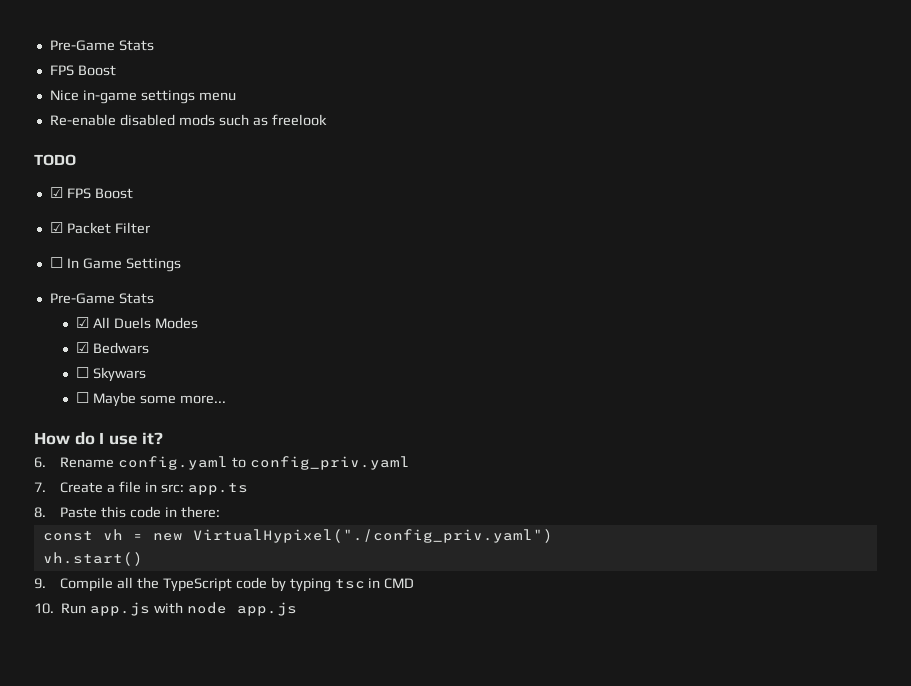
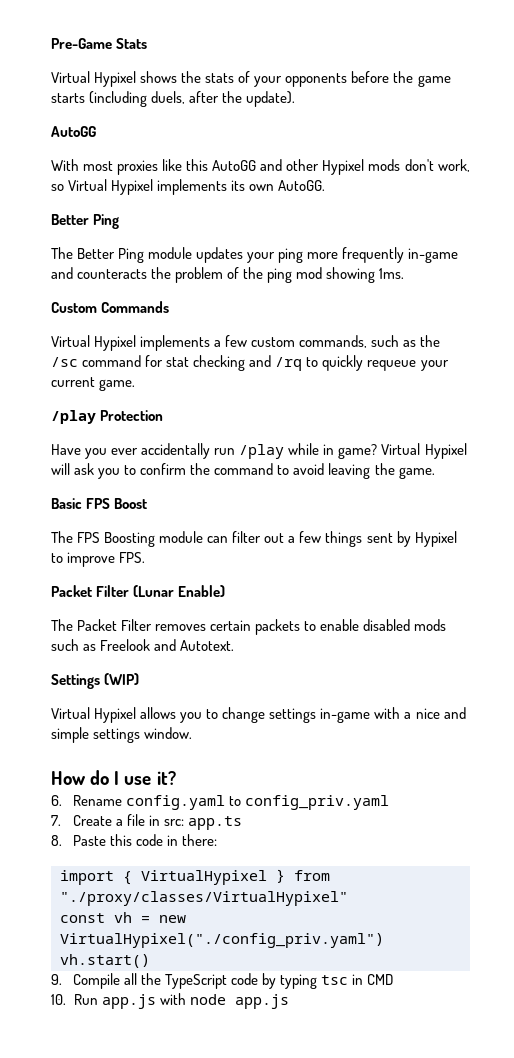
[49,40,154,51] [49,65,116,76] [49,90,236,104] [49,114,327,126] [34,154,76,166] [49,187,133,199] [49,222,150,234] [49,257,181,272] [49,293,154,304] [76,317,198,329] [76,342,150,354] [76,367,147,382] [76,392,226,407] Pre-Game Stats // FPS Boost // Nice in-game settings menu // Re-enable disabled mods such as freelook // TODO // ☑ FPS Boost // ☑ Packet Filter // ☐ In Game Settings // Pre-Game Stats // ☑ All Duels Modes // ☑ Bedwars // ☐ Skywars // ☐ Maybe some more... -> [51,38,148,49] [51,71,451,87] [51,91,296,107] [51,126,96,137] [51,159,470,175] [51,179,326,195] [51,214,120,229] [51,247,459,263] [51,267,405,283] [51,301,170,313] [51,335,441,351] [51,355,449,371] [51,377,136,391] [51,410,164,424] [51,443,467,459] [51,463,435,479] [51,498,148,509] [51,531,457,547] [51,552,146,567] [51,585,226,597] [51,619,447,635] [51,639,235,651] [51,673,140,689] [51,707,466,723] [51,727,193,743] Pre-Game Stats // Virtual Hypixel shows the stats of your opponents before the game starts (including duels, after the update). // AutoGG // With most proxies like this AutoGG and other Hypixel mods don't work, so Virtual Hypixel implements its own AutoGG. // Better Ping // The Better Ping module updates your ping more frequently in-game and counteracts the problem of the ping mod showing 1ms. // Custom Commands // Virtual Hypixel implements a few custom commands, such as the /sc command for stat checking and /rq to quickly requeue your current game. // /play Protection // Have you ever accidentally run /play while in game? Virtual Hypixel will ask you to confirm the command to avoid leaving the game. // Basic FPS Boost // The FPS Boosting module can filter out a few things sent by Hypixel to improve FPS. // Packet Filter (Lunar Enable) // The Packet Filter removes certain packets to enable disabled mods such as Freelook and Autotext. // Settings (WIP) // Virtual Hypixel allows you to change settings in-game with a nice and simple settings window.
(220, 512) none -> [60,869,330,885] [60,891,348,906] // import { VirtualHypixel } from "./proxy/classes/VirtualHypixel"

